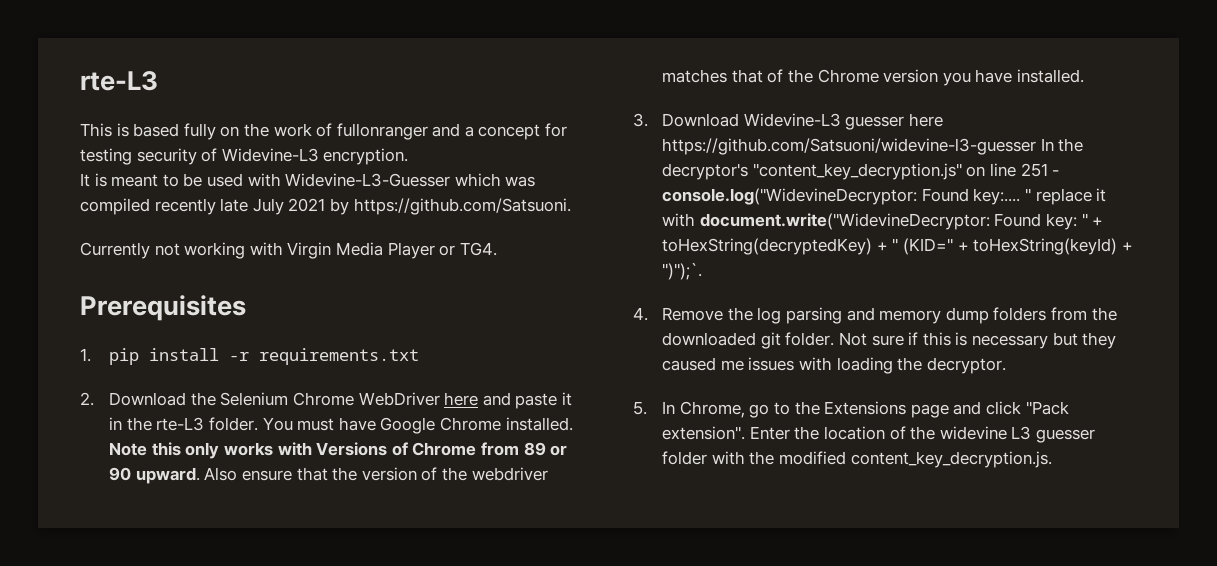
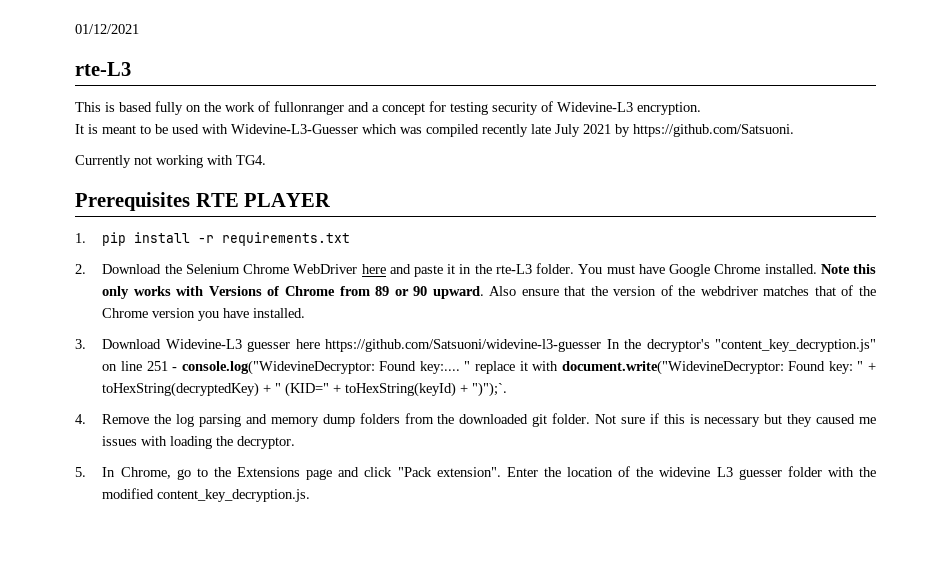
(80, 81) none -> [75,24,139,34] 01/12/2021 //
[287,242,456,259] Virgin Media Player or -> (233, 160) none
(246, 308) none -> [195,193,331,207] RTE PLAYER

